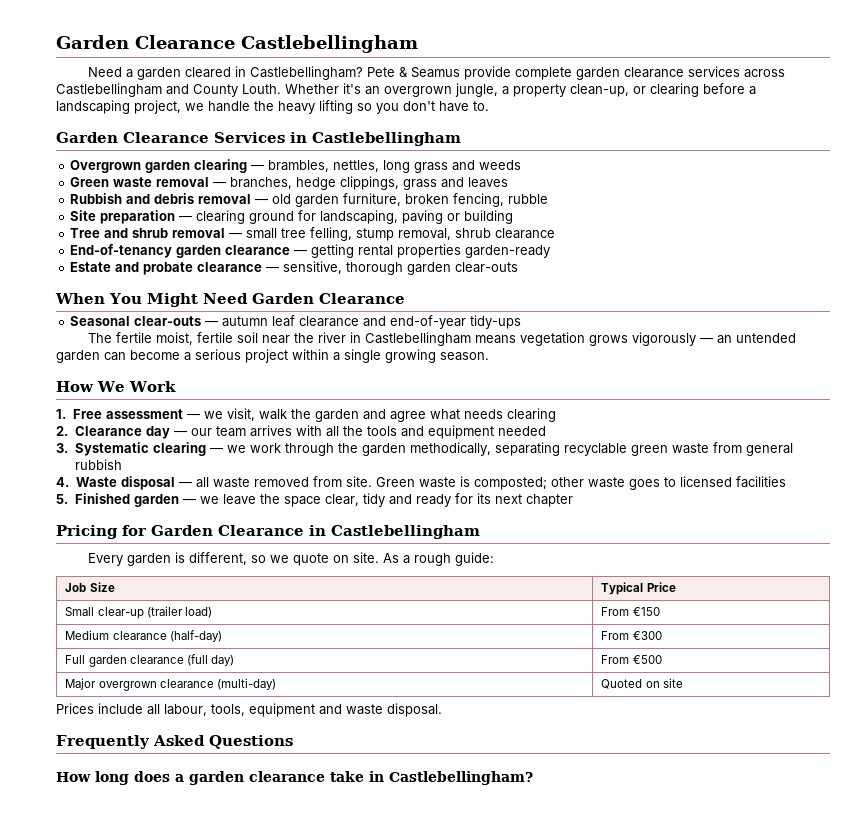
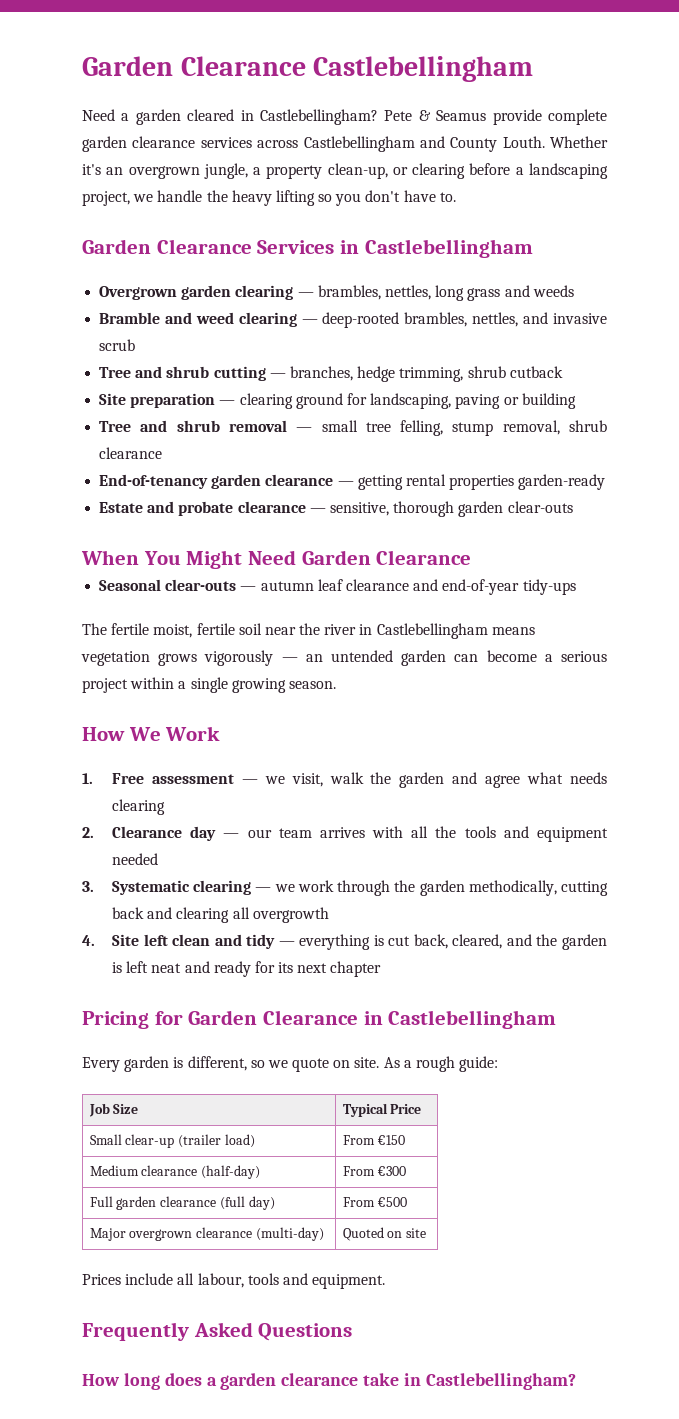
[70,176,509,190] [70,193,549,207] Green waste removal — branches, hedge clippings, grass and leaves // Rubbish and debris removal — old garden furniture, broken fencing, rubble -> [99,312,607,328] [99,339,136,351] [99,366,563,382] Bramble and weed clearing — deep-rooted brambles, nettles, and invasive scrub // Tree and shrub cutting — branches, hedge trimming, shrub cutback
[494,442,793,456] [74,459,122,470] [56,476,786,490] [56,493,385,507] separating recyclable green waste from general rubbish // 4. Waste disposal — all waste removed from site. Green waste is composted; other waste goes to licensed facilities // 5. Finished garden — we leave the space clear, tidy -> [561,881,608,896] [111,907,329,923] [82,934,608,950] [111,961,182,973] cutting back and clearing all overgrowth // 4. Site left clean and tidy — everything is cut back, cleared, and the garden is left neat
[211,703,442,717] tools, equipment and waste disposal. -> [247,1273,386,1289] tools and equipment.

